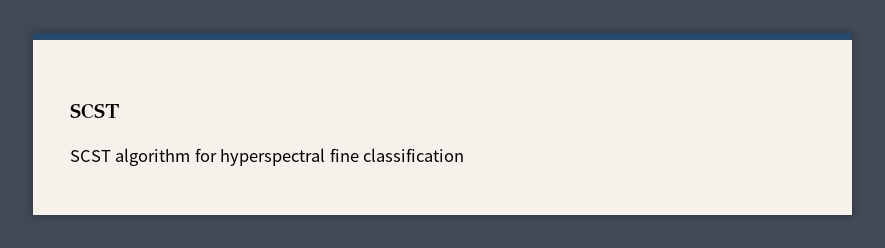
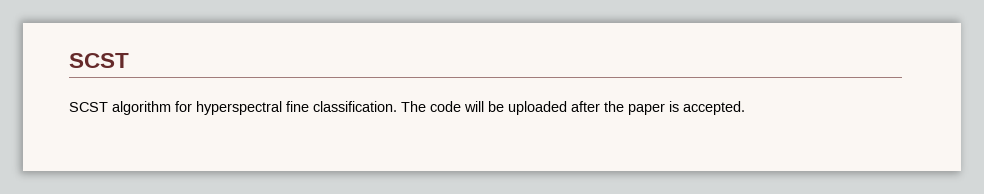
[363,148,465,162] classification -> [313,101,745,115] classification. The code will be uploaded after the paper is accepted.

